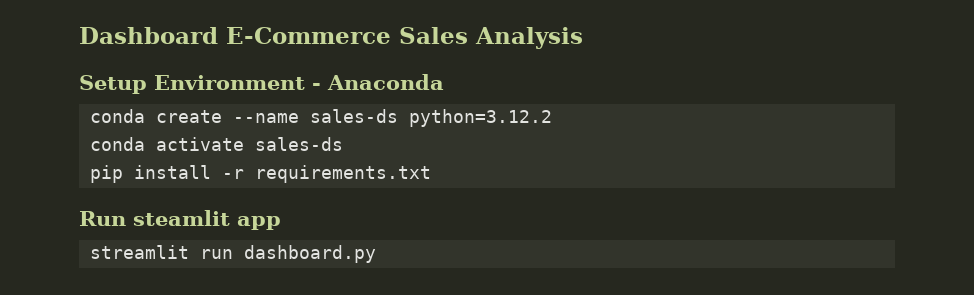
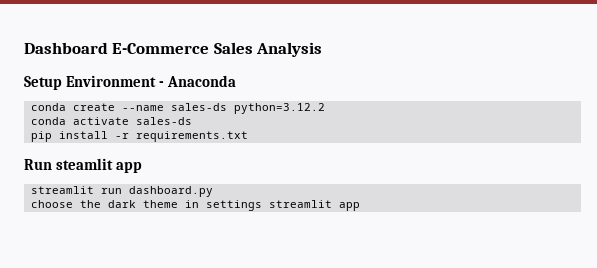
(376, 254) none -> [30,200,360,211] // choose the dark theme in settings streamlit app

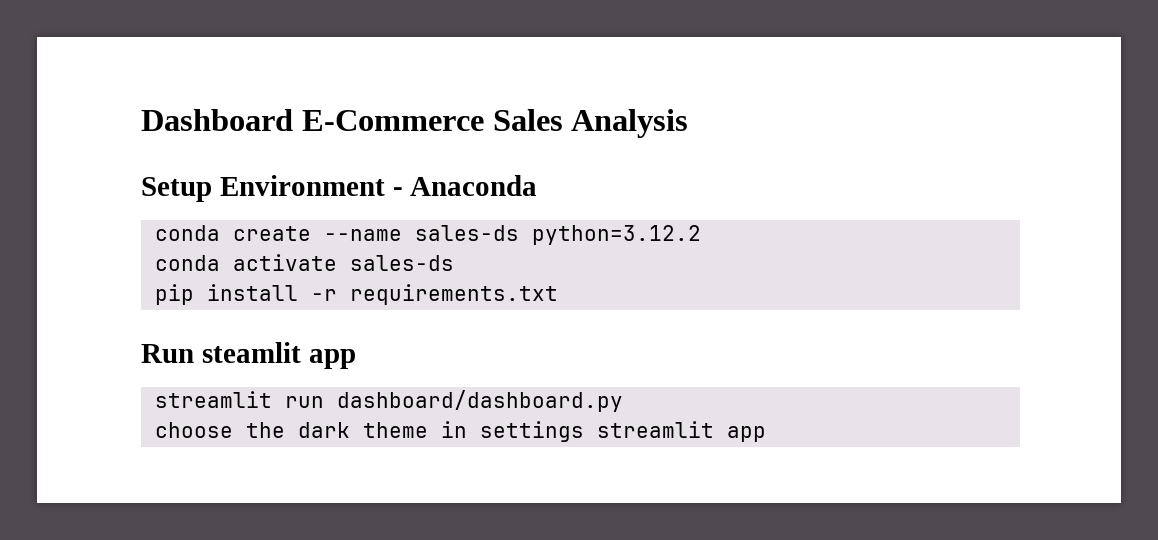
[128,186,213,197] dashboard.py -> [336,390,623,412] dashboard/dashboard.py

